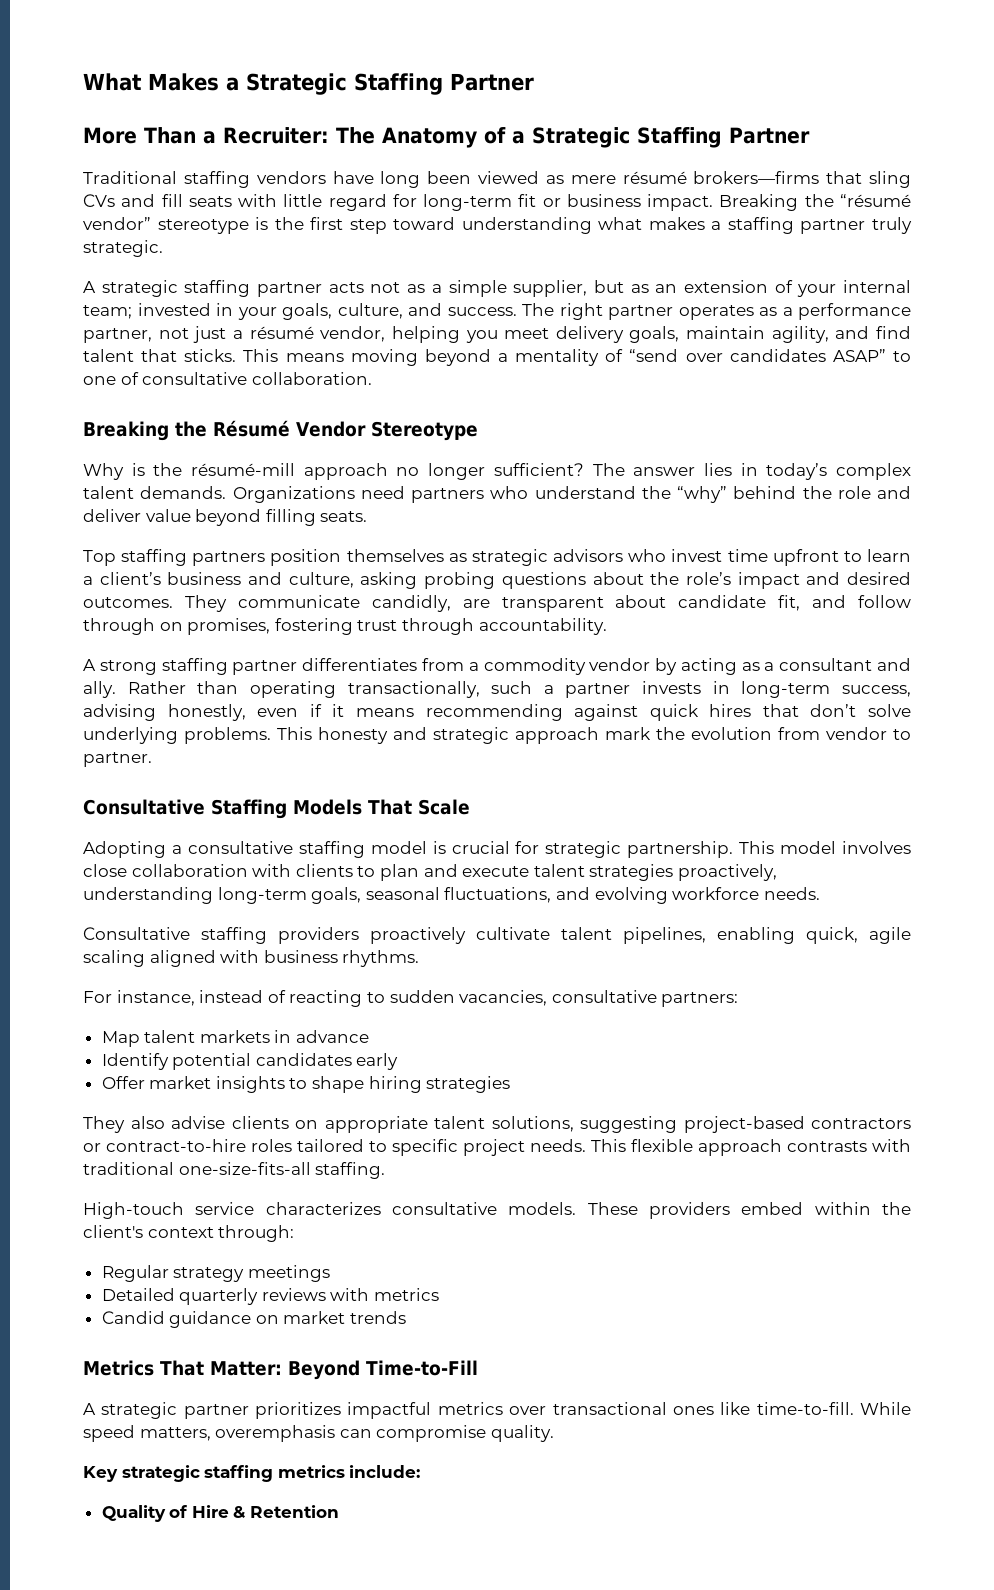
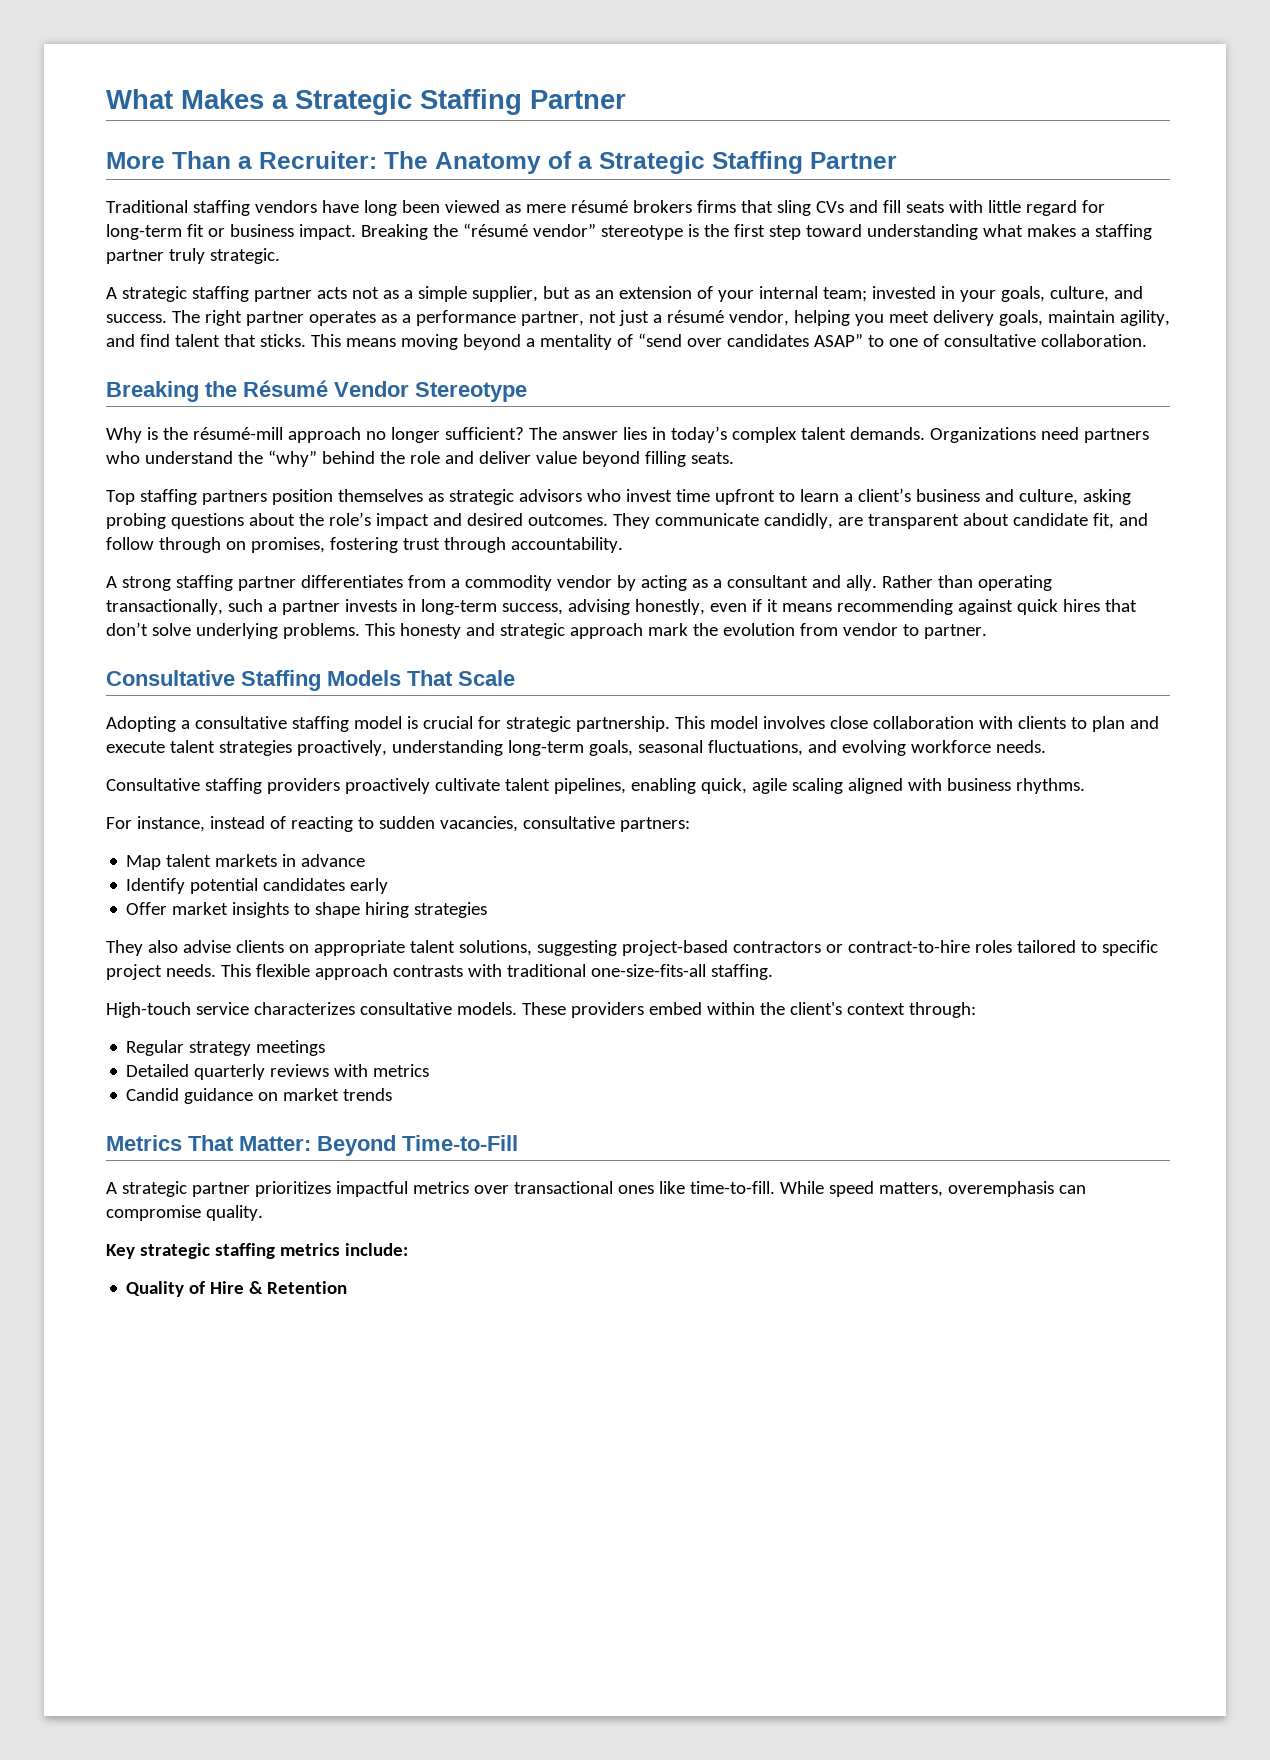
[693,171,820,184] brokers—firms -> [632,200,736,213] brokers firms

